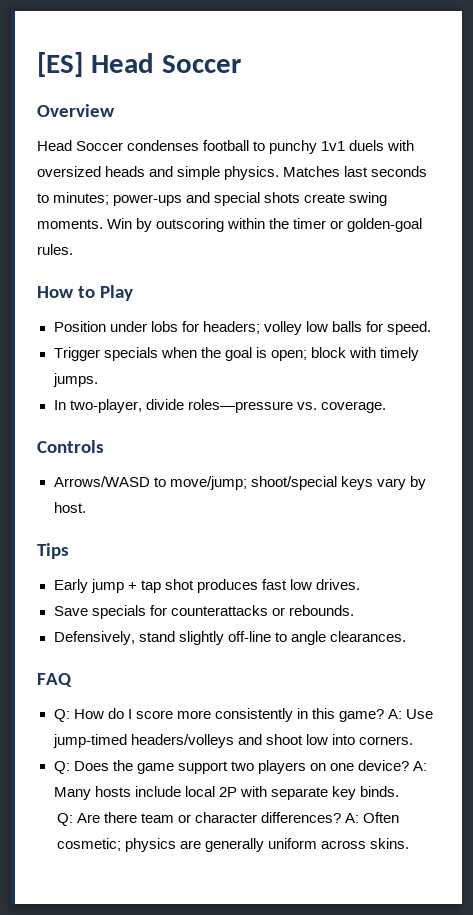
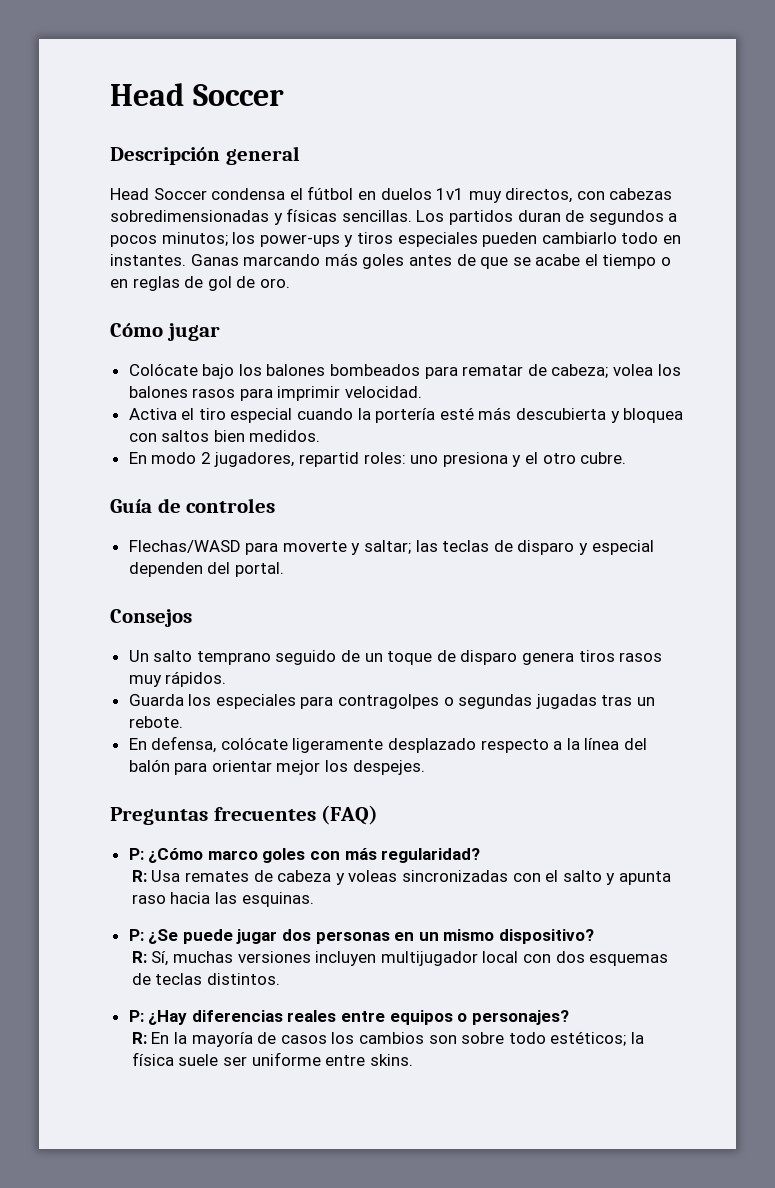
[37,52,83,77] [ES] -> (110, 94) none
[37,104,115,117] [37,140,415,154] [37,166,428,180] [37,192,388,206] [37,218,423,232] [37,244,73,255] [37,285,133,301] [53,321,431,335] [53,347,419,361] [52,373,98,387] [53,399,386,413] [37,440,104,453] [53,476,426,490] [53,502,86,513] [37,543,69,559] [53,579,360,593] [53,605,354,619] [53,631,406,645] [37,673,72,687] [53,708,434,722] [52,734,413,748] [53,760,428,774] [53,786,399,800] [56,812,400,826] [56,838,367,852] Overview // Head Soccer condenses football to punchy 1v1 duels with oversized heads and simple physics. Matches last seconds to minutes; power‑ups and special shots create swing moments. Win by outscoring within the timer or golden‑goal rules. // How to Play // Position under lobs for headers; volley low balls for speed. // Trigger specials when the goal is open; block with timely jumps. // In two‑player, divide roles—pressure vs. coverage. // Controls // Arrows/WASD to move/jump; shoot/special keys vary by host. // Tips // Early jump + tap shot produces fast low drives. // Save specials for counterattacks or rebounds. // Defensively, stand slightly off‑line to angle clearances. // FAQ // Q: How do I score more consistently in this game? A: Use jump‑timed headers/volleys and shoot low into corners. // Q: Does the game support two players on one device? A: Many hosts include local 2P with separate key binds. // Q: Are there team or character differences? A: Often cosmetic; physics are generally uniform across -> [110,146,300,165] [110,186,673,203] [110,208,678,225] [110,232,681,247] [110,253,672,269] [110,276,290,291] [110,323,220,341] [128,363,681,379] [128,386,423,401] [128,407,684,423] [128,430,321,442] [128,452,627,467] [110,498,276,513] [128,540,654,555] [128,562,284,577] [110,609,192,627] [128,650,663,665] [128,671,227,687] [128,694,656,709] [128,716,183,728] [128,736,648,753] [128,759,425,775] [110,805,379,825] [128,848,481,863] [131,870,671,885] [131,892,314,907] [128,929,595,944] [131,951,669,966] [131,973,281,985] [128,1010,569,1025] [131,1031,644,1047] [131,1052,366,1066] Descripción general // Head Soccer condensa el fútbol en duelos 1v1 muy directos, con cabezas sobredimensionadas y físicas sencillas. Los partidos duran de segundos a pocos minutos; los power‑ups y tiros especiales pueden cambiarlo todo en instantes. Ganas marcando más goles antes de que se acabe el tiempo o en reglas de gol de oro. // Cómo jugar // Colócate bajo los balones bombeados para rematar de cabeza; volea los balones rasos para imprimir velocidad. // Activa el tiro especial cuando la portería esté más descubierta y bloquea con saltos bien medidos. // En modo 2 jugadores, repartid roles: uno presiona y el otro cubre. // Guía de controles // Flechas/WASD para moverte y saltar; las teclas de disparo y especial dependen del portal. // Consejos // Un salto temprano seguido de un toque de disparo genera tiros rasos muy rápidos. // Guarda los especiales para contragolpes o segundas jugadas tras un rebote. // En defensa, colócate ligeramente desplazado respecto a la línea del balón para orientar mejor los despejes. // Preguntas frecuentes (FAQ) // P: ¿Cómo marco goles con más regularidad? // R: Usa remates de cabeza y voleas sincronizadas con el salto y apunta raso hacia las esquinas. // P: ¿Se puede jugar dos personas en un mismo dispositivo? // R: Sí, muchas versiones incluyen multijugador local con dos esquemas de teclas distintos. // P: ¿Hay diferencias reales entre equipos o personajes? // R: En la mayoría de casos los cambios son sobre todo estéticos; la física suele ser uniforme entre

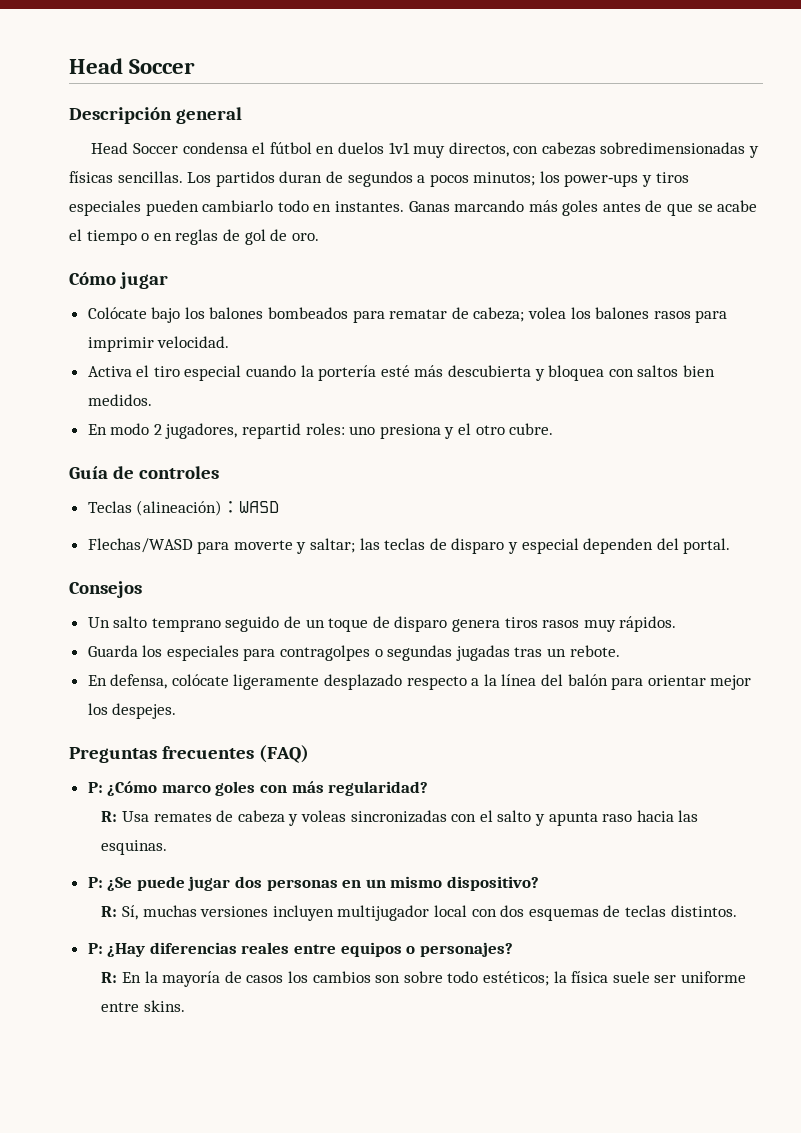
(276, 505) none -> [87,500,280,516] // Teclas (alineación)：WASD

